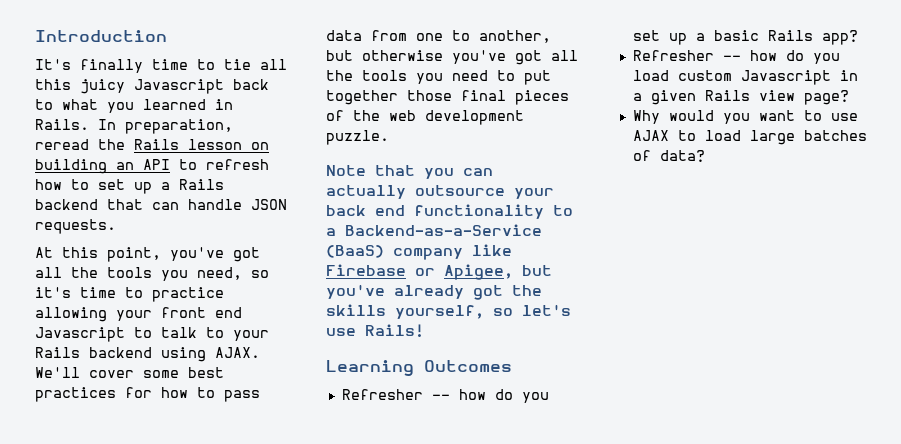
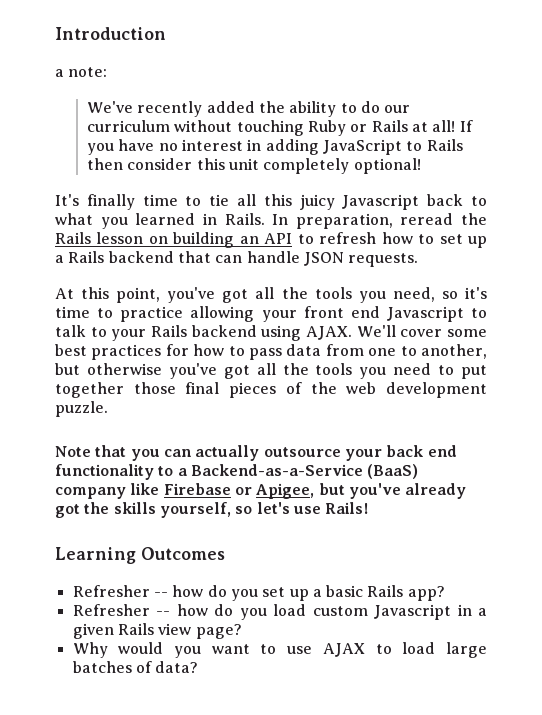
(167, 36) none -> [55,67,108,77] [86,101,411,117] [86,120,473,136] [86,139,463,155] [86,158,421,174] // a note: // We've recently added the ability to do our curriculum without touching Ruby or Rails at all! If you have no interest in adding JavaScript to Rails then consider this unit completely optional!

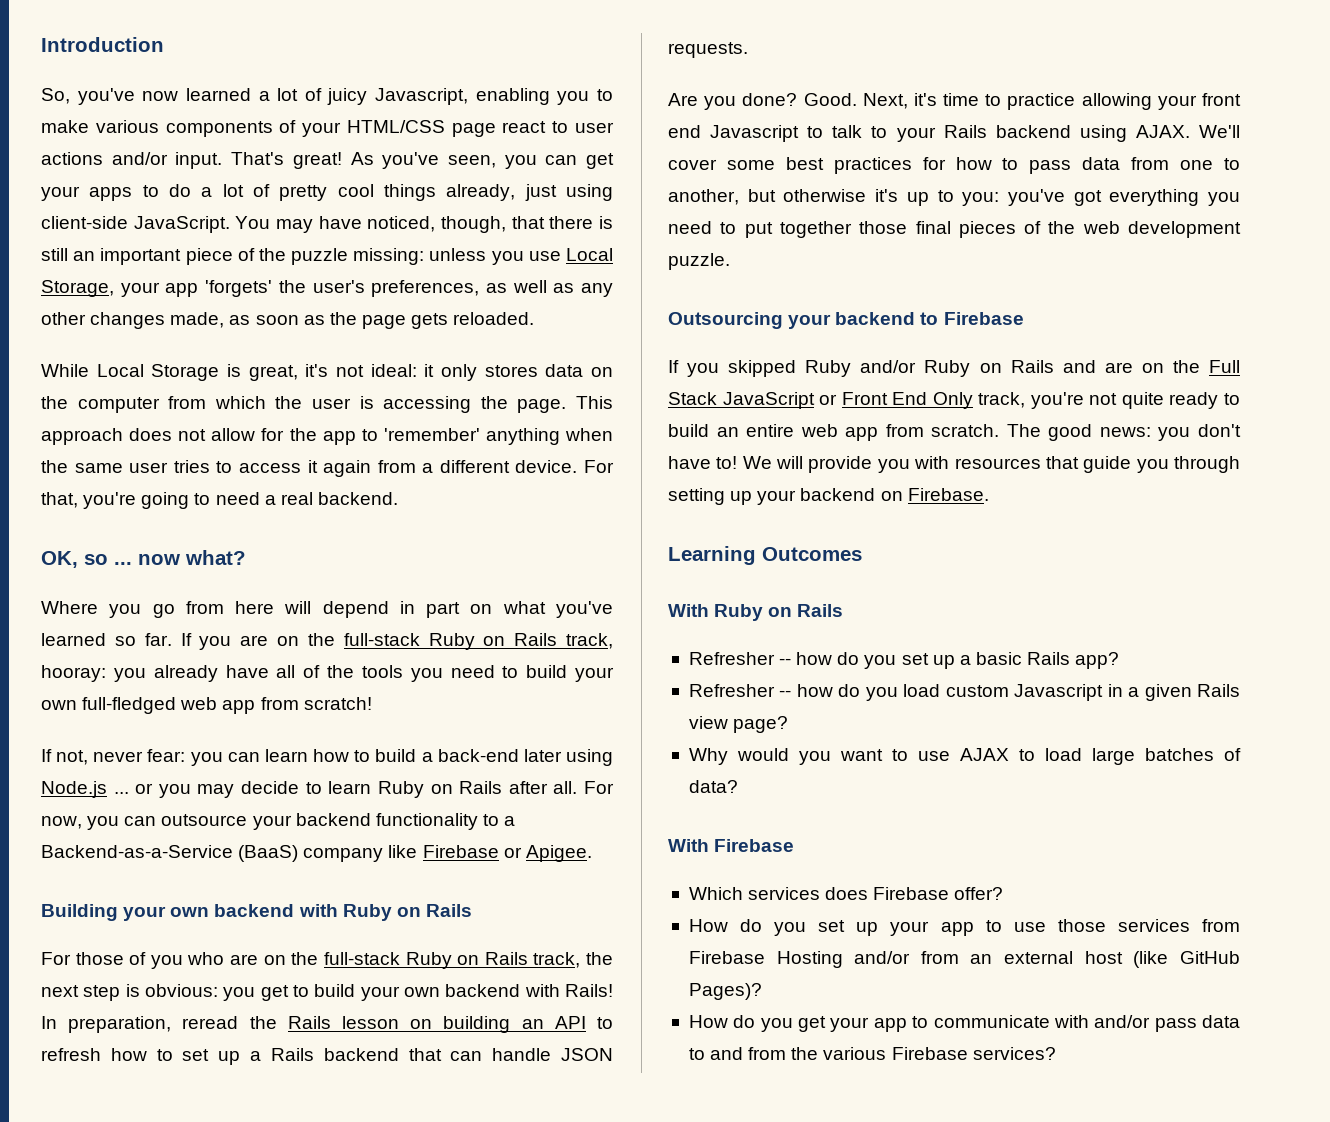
[55,67,108,77] [86,101,411,117] [86,120,473,136] [86,139,463,155] [86,158,421,174] [55,194,488,210] [55,213,265,229] a note: // We've recently added the ability to do our curriculum without touching Ruby or Rails at all! If you have no interest in adding JavaScript to Rails then consider this unit completely optional! // It's finally time to tie all this juicy Javascript back to what you learned in Rails. -> [41,88,613,105] [41,120,614,137] [41,152,614,169] [41,184,613,201] [41,216,614,233] [41,248,613,265] [41,280,614,297] [41,312,535,329] [41,364,614,381] [41,396,614,413] [41,428,614,445] [41,460,614,477] [41,492,398,509] [41,550,246,568] [41,601,613,618] [41,633,613,650] [41,665,614,682] [41,697,372,714] [41,749,613,766] [41,781,614,798] [41,813,516,830] [41,845,592,862] [41,904,472,921] [41,952,613,969] [41,984,613,1001] So, you've now learned a lot of juicy Javascript, enabling you to make various components of your HTML/CSS page react to user actions and/or input. That's great! As you've seen, you can get your apps to do a lot of pretty cool things already, just using client-side JavaScript. You may have noticed, though, that there is still an important piece of the puzzle missing: unless you use Local Storage, your app 'forgets' the user's preferences, as well as any other changes made, as soon as the page gets reloaded. // While Local Storage is great, it's not ideal: it only stores data on the computer from which the user is accessing the page. This approach does not allow for the app to 'remember' anything when the same user tries to access it again from a different device. For that, you're going to need a real backend. // OK, so ... now what? // Where you go from here will depend in part on what you've learned so far. If you are on the full-stack Ruby on Rails track, hooray: you already have all of the tools you need to build your own full-fledged web app from scratch! // If not, never fear: you can learn how to build a back-end later using Node.js ... or you may decide to learn Ruby on Rails after all. For now, you can outsource your backend functionality to a Backend-as-a-Service (BaaS) company like Firebase or Apigee. // Building your own backend with Ruby on Rails // For those of you who are on the full-stack Ruby on Rails track, the next step is obvious: you get to build your own backend with Rails!
[55,287,458,303] At this point, you've got all the tools you need, so -> [668,93,908,110] Are you done? Good. Next,
[168,363,353,379] you've got all the tools -> [875,189,1200,206] it's up to you: you've got everything
[55,445,457,461] [55,464,419,480] [55,483,467,499] [55,502,369,518] [55,547,225,564] Note that you can actually outsource your back end functionality to a Backend-as-a-Service (BaaS) company like Firebase or Apigee, but you've already got the skills yourself, so let's use Rails! // Learning Outcomes -> [668,312,1024,329] [668,360,1240,377] [668,392,1240,409] [668,424,1241,441] [668,456,1240,473] [668,488,989,505] [668,546,862,565] [668,604,844,621] Outsourcing your backend to Firebase // If you skipped Ruby and/or Ruby on Rails and are on the Full Stack JavaScript or Front End Only track, you're not quite ready to build an entire web app from scratch. The good news: you don't have to! We will provide you with resources that guide you through setting up your backend on Firebase. // Learning Outcomes // With Ruby on Rails
(199, 667) none -> [668,839,795,852] [688,887,1004,900] [688,919,1240,936] [688,951,1240,968] [688,983,762,1000] [688,1015,1240,1032] [688,1047,1056,1060] // With Firebase // Which services does Firebase offer? // How do you set up your app to use those services from Firebase Hosting and/or from an external host (like GitHub Pages)? // How do you get your app to communicate with and/or pass data to and from the various Firebase services?

